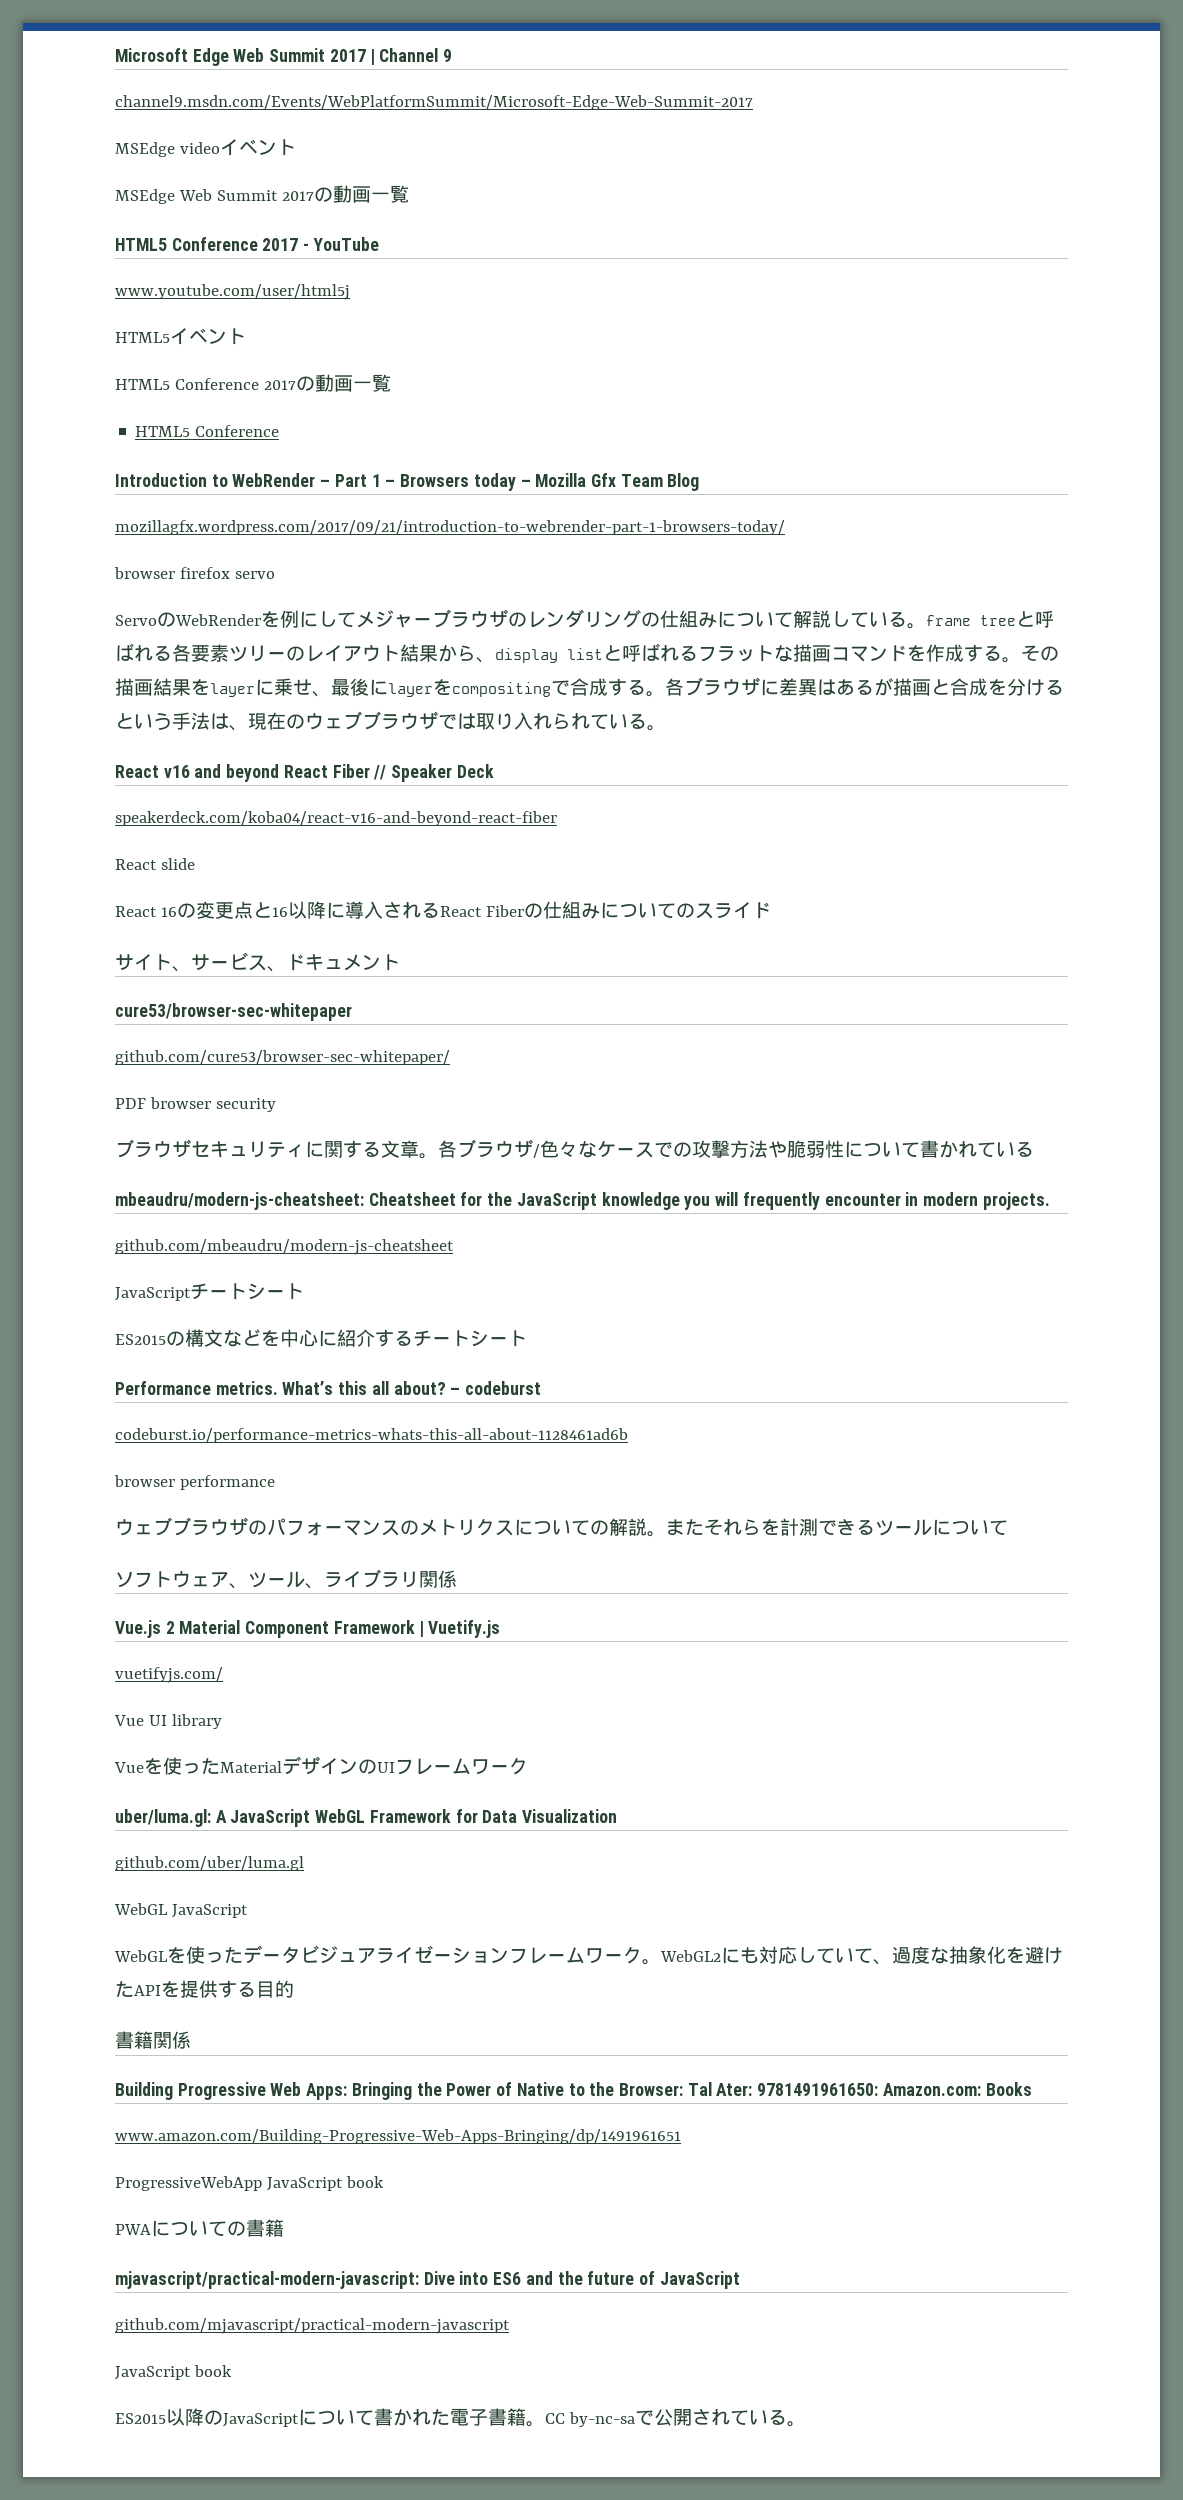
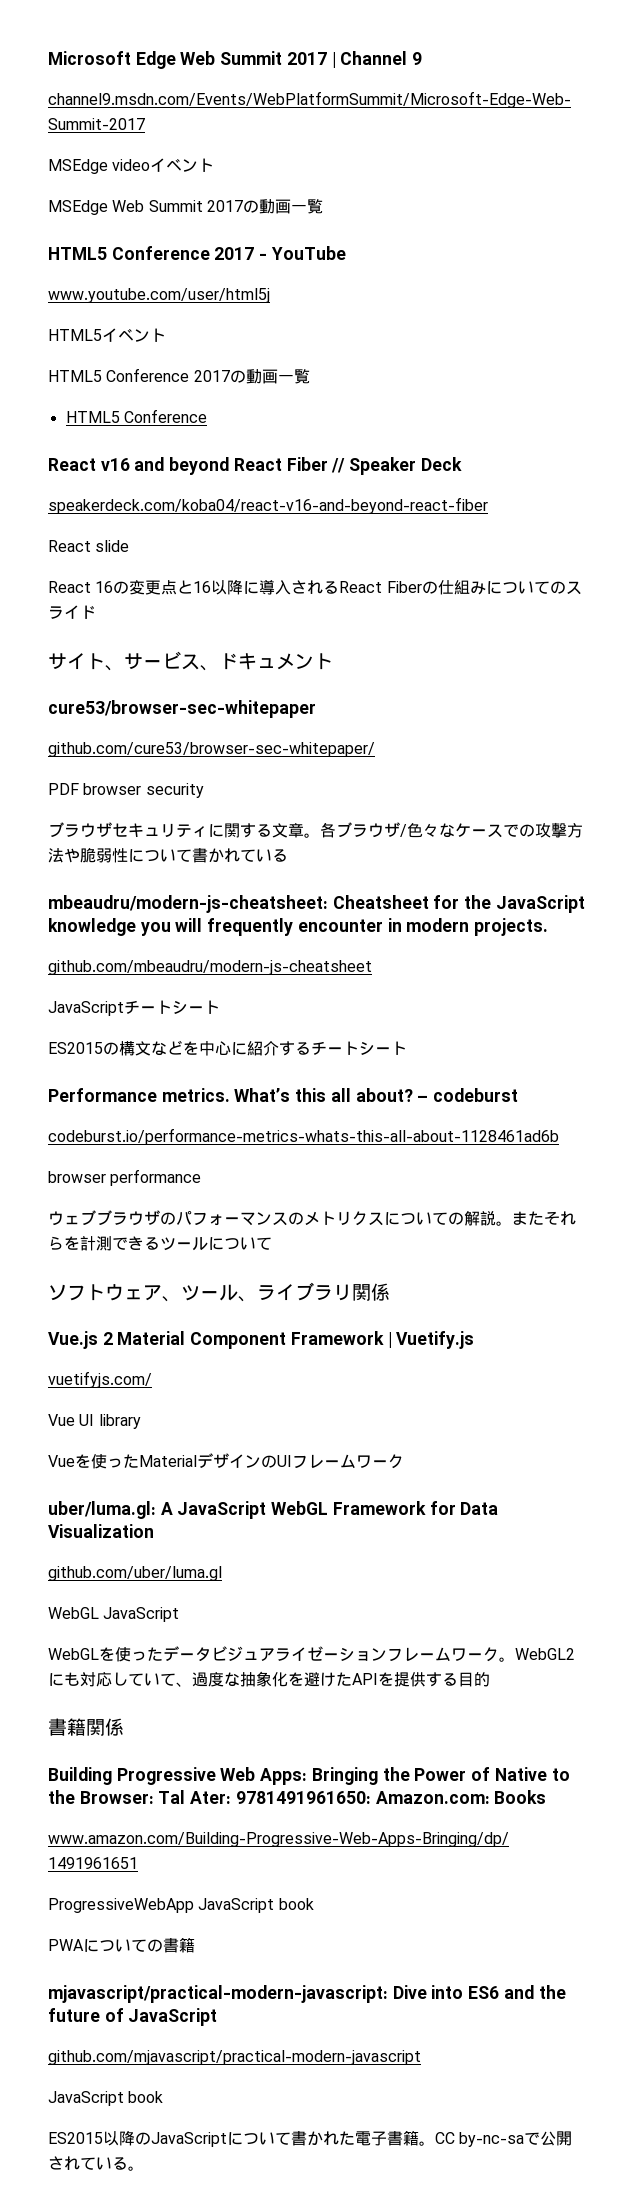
[115,473,700,491] [115,520,785,535] [114,567,275,579] [115,609,1054,629] [115,643,1059,663] [115,677,1064,697] [115,711,666,731] // Introduction to WebRender – Part 1 – Browsers today – Mozilla Gfx Team Blog // mozillagfx.wordpress.com/2017/09/21/introduction-to-webrender-part-1-browsers-today/ // browser firefox servo // ServoのWebRenderを例にしてメジャーブラウザのレンダリングの仕組みについて解説している。frame treeと呼ばれる各要素ツリーのレイアウト結果から、display listと呼ばれるフラットな描画コマンドを作成する。その描画結果をlayerに乗せ、最後にlayerをcompositingで合成する。各ブラウザに差異はあるが描画と合成を分けるという手法は、現在のウェブブラウザでは取り入れられている。 -> (207, 416) none

